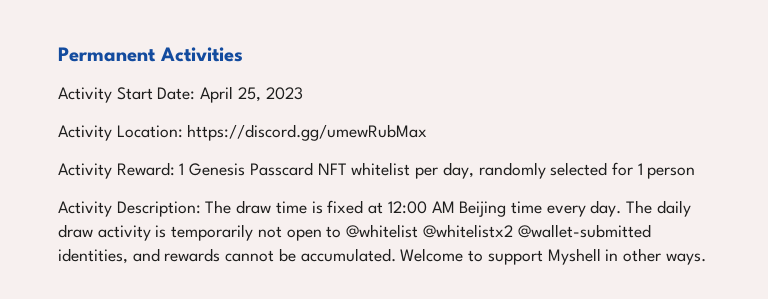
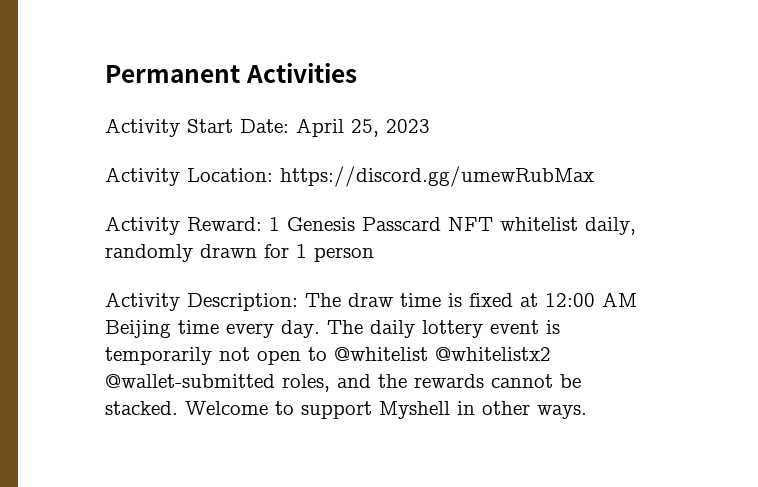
[415,162,608,179] per day, randomly selected -> [585,217,636,235] [105,244,257,262] daily, randomly drawn
[58,224,151,241] draw activity -> [422,320,539,338] lottery event
[58,248,160,264] identities, and -> [282,374,407,392] roles, and the
[300,248,396,262] accumulated. -> [105,401,178,415] stacked.

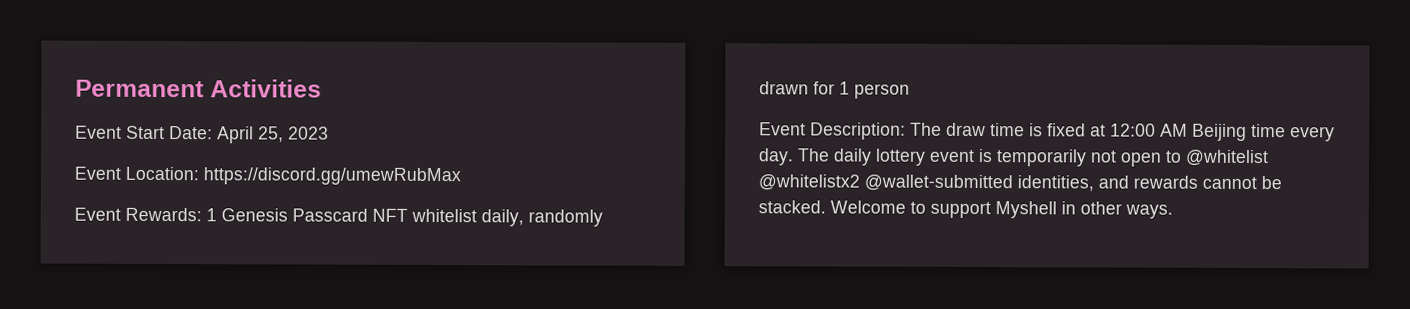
[105,118,180,137] Activity -> [75,125,122,139] Event
[105,167,180,186] Activity -> [74,166,121,180] Event
[105,216,262,235] Activity Reward: -> [74,207,202,222] Event Rewards:
[105,292,180,311] Activity -> [759,122,806,136] Event
[282,374,407,392] roles, and the -> [1017,175,1129,192] identities, and

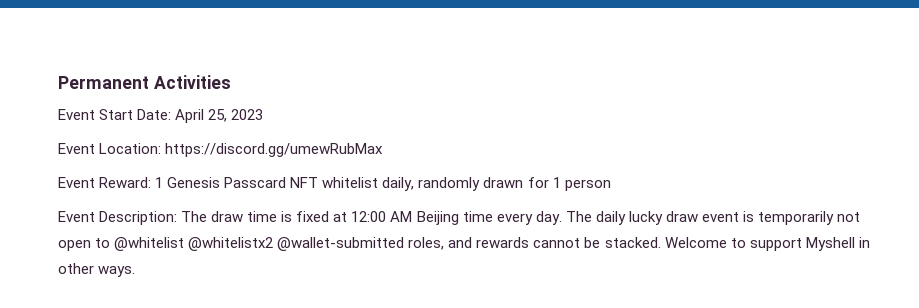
[125,207,202,222] Rewards: -> [99,177,152,188] Reward:
[875,148,926,166] lottery -> [628,211,698,225] lucky draw
[1017,175,1094,192] identities, -> [408,237,445,250] roles,

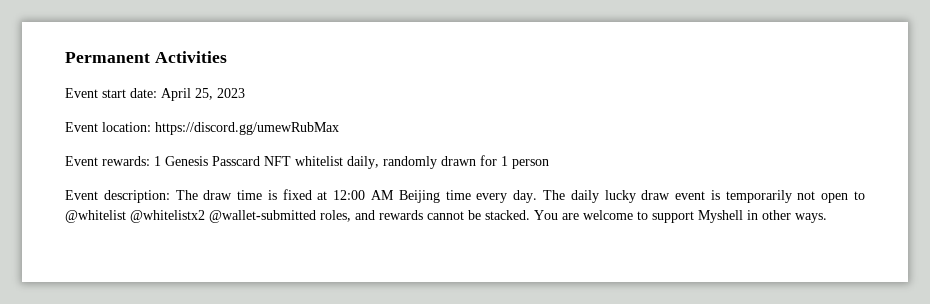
[99,109,172,120] Start Date: -> [102,88,157,98] start date:
[99,143,162,154] Location: -> [102,122,151,132] location:
[99,177,152,188] Reward: -> [102,156,150,166] rewards:
[99,211,178,225] Description: -> [103,190,170,203] description:
[664,237,727,248] Welcome -> [534,210,633,220] You are welcome

